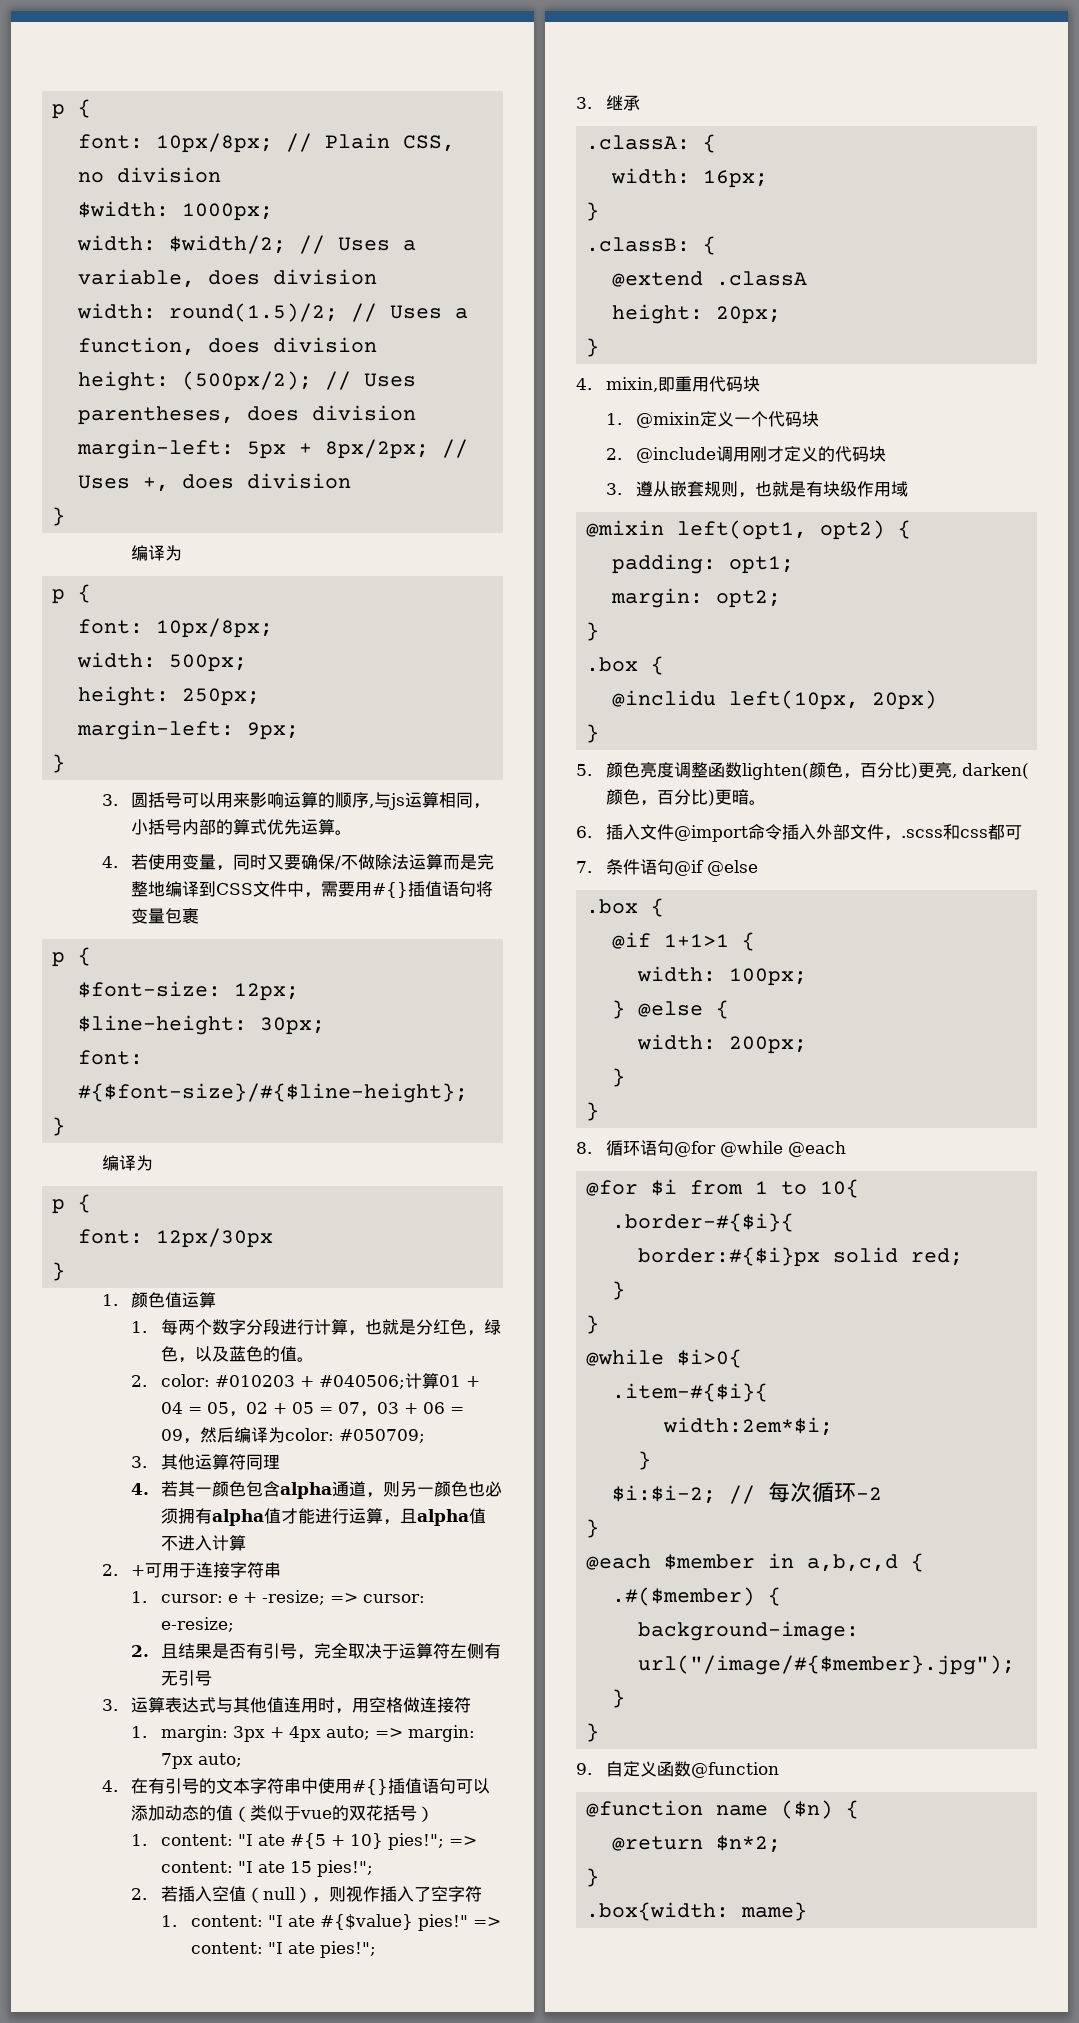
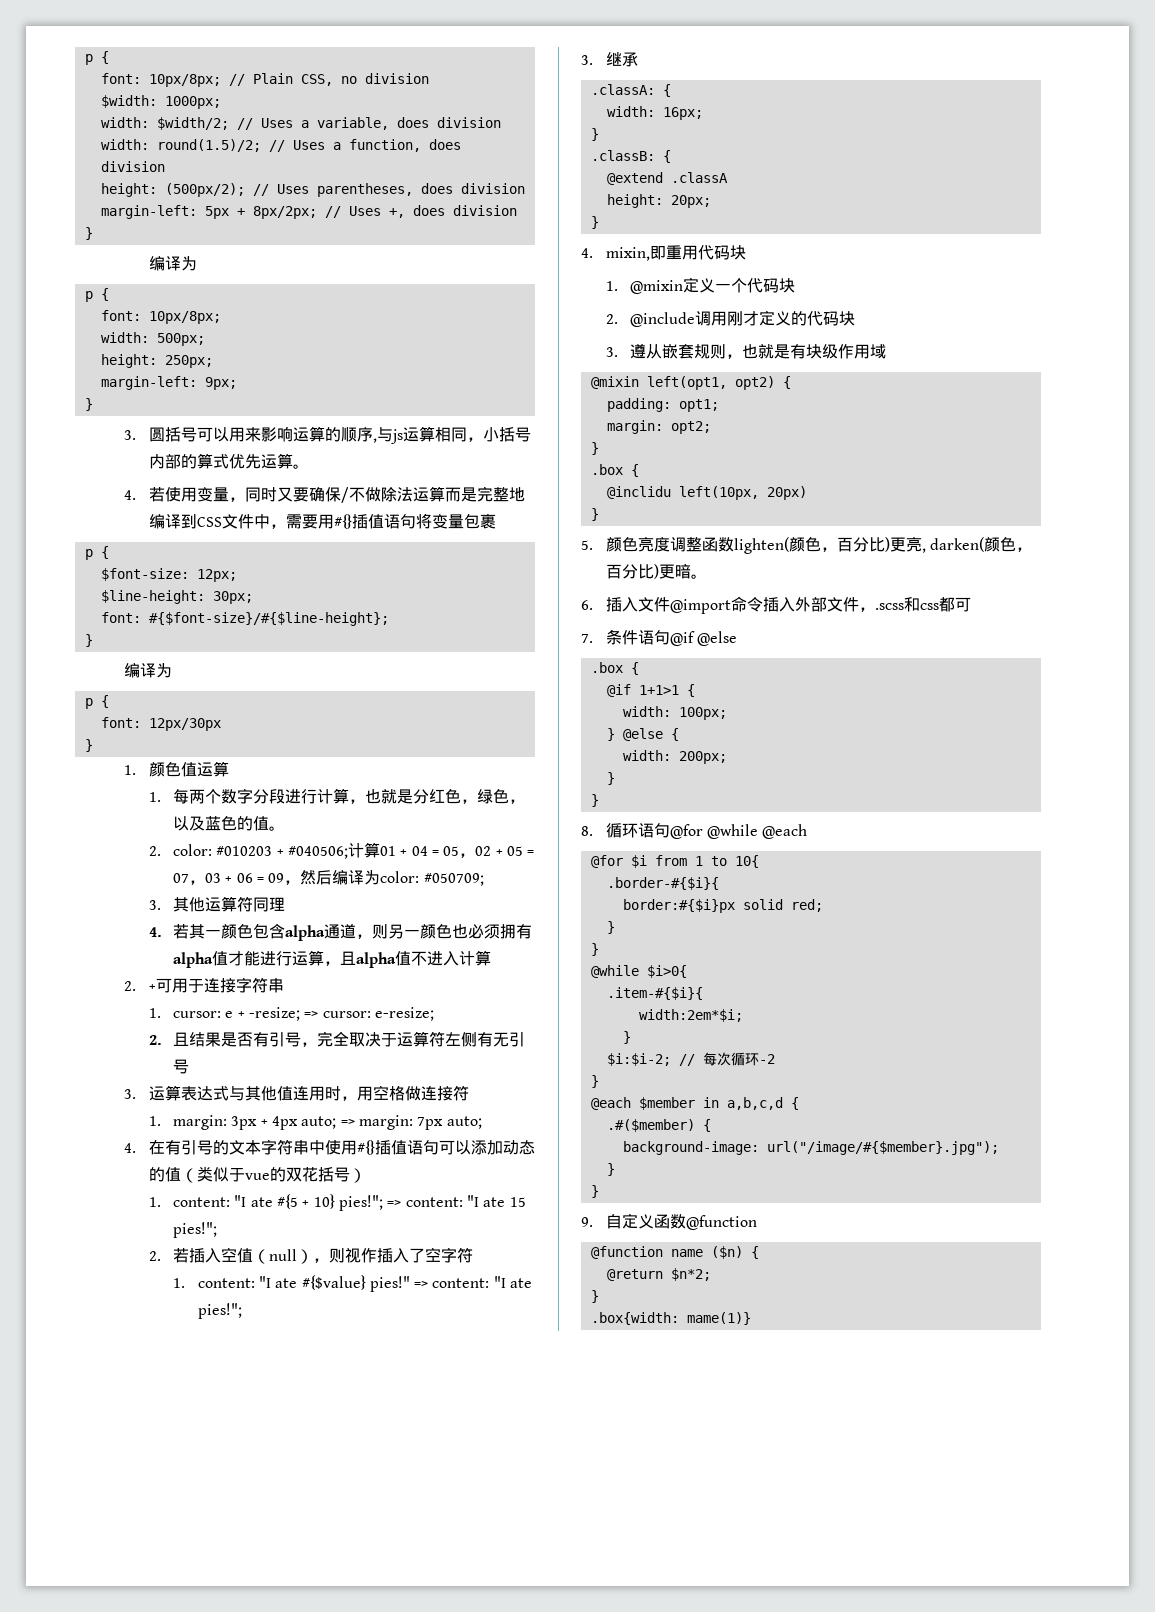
[741,1902,808,1921] mame} -> [686,1312,751,1325] mame(1)}

